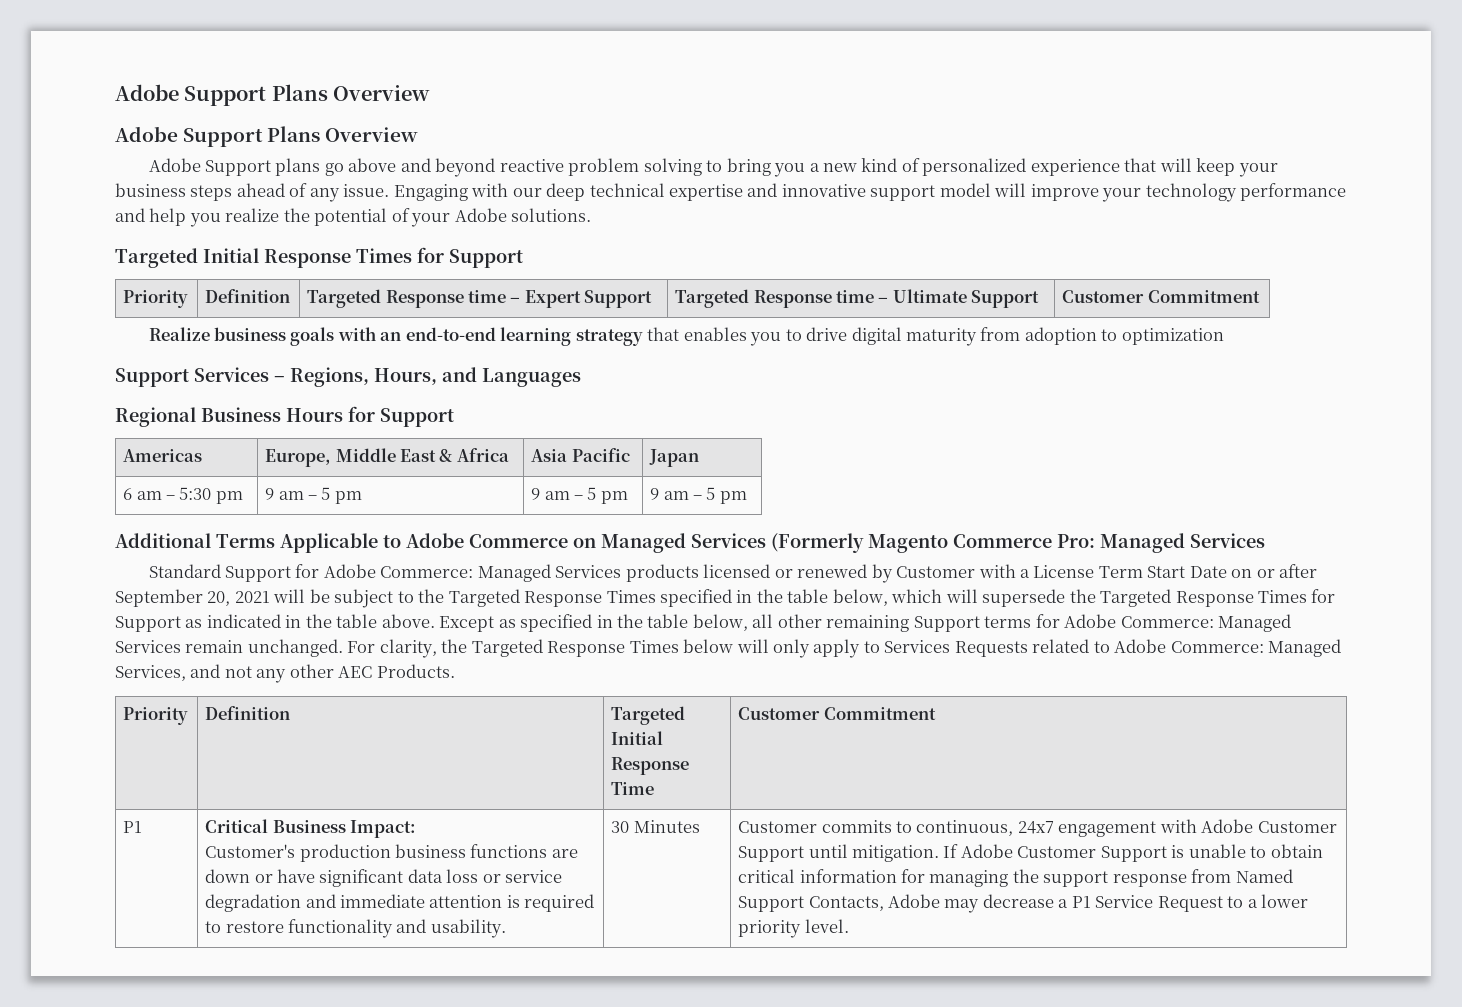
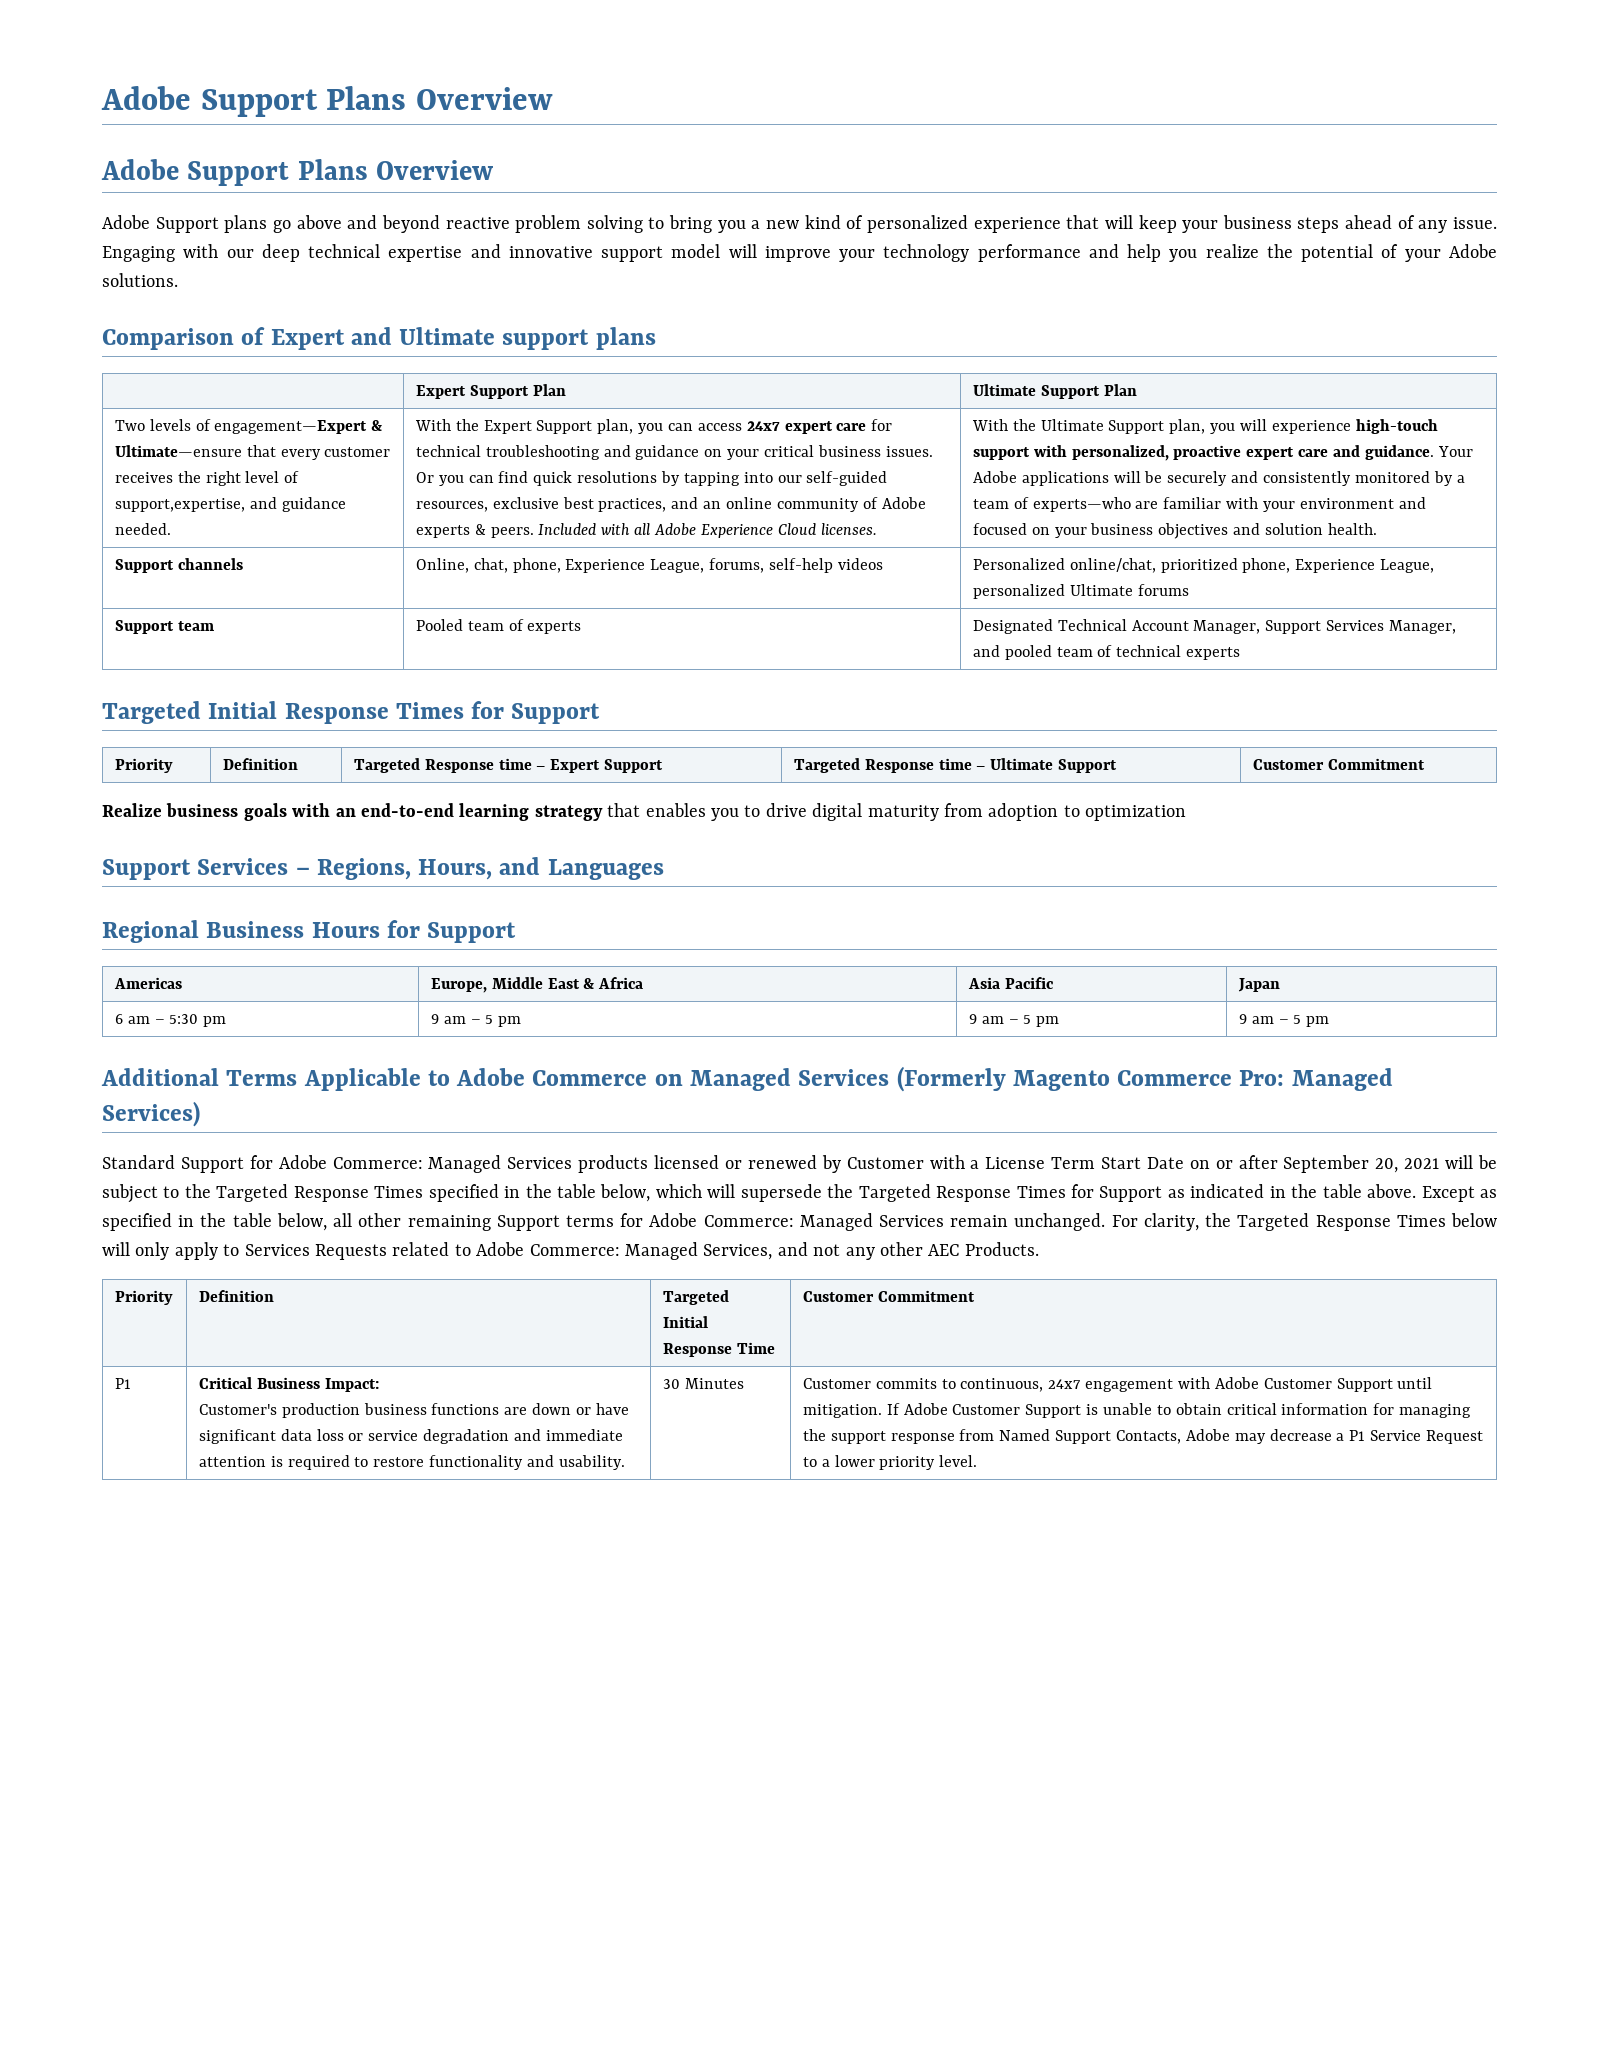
(592, 215) none -> [102,327,656,350] [415,384,566,399] [972,384,1137,399] [114,419,383,434] [114,445,391,460] [114,471,300,486] [114,497,346,512] [114,523,171,535] [414,419,893,434] [415,445,933,460] [415,471,888,486] [415,497,926,512] [415,523,877,538] [971,419,1438,434] [972,445,1473,461] [972,471,1465,486] [972,497,1426,512] [972,523,1377,539] [114,558,243,573] [415,558,883,573] [972,558,1435,573] [972,584,1189,599] [114,620,214,634] [415,619,582,634] [972,619,1456,634] [972,645,1241,660] // Comparison of Expert and Ultimate support plans // | Expert Support Plan | Ultimate Support Plan // Two levels of engagement—Expert & Ultimate—ensure that every customer receives the right level of support,expertise, and guidance needed. | With the Expert Support plan, you can access 24x7 expert care for technical troubleshooting and guidance on your critical business issues. Or you can find quick resolutions by tapping into our self-guided resources, exclusive best practices, and an online community of Adobe experts & peers. Included with all Adobe Experience Cloud licenses. | With the Ultimate Support plan, you will experience high-touch support with personalized, proactive expert care and guidance. Your Adobe applications will be securely and consistently monitored by a team of experts—who are familiar with your environment and focused on your business objectives and solution health. // Support channels | Online, chat, phone, Experience League, forums, self-help videos | Personalized online/chat, prioritized phone, Experience League, personalized Ultimate forums // Support team | Pooled team of experts | Designated Technical Account Manager, Support Services Manager, and pooled team of technical experts
[1190,533,1265,548] Services -> [102,1101,200,1127] Services)

